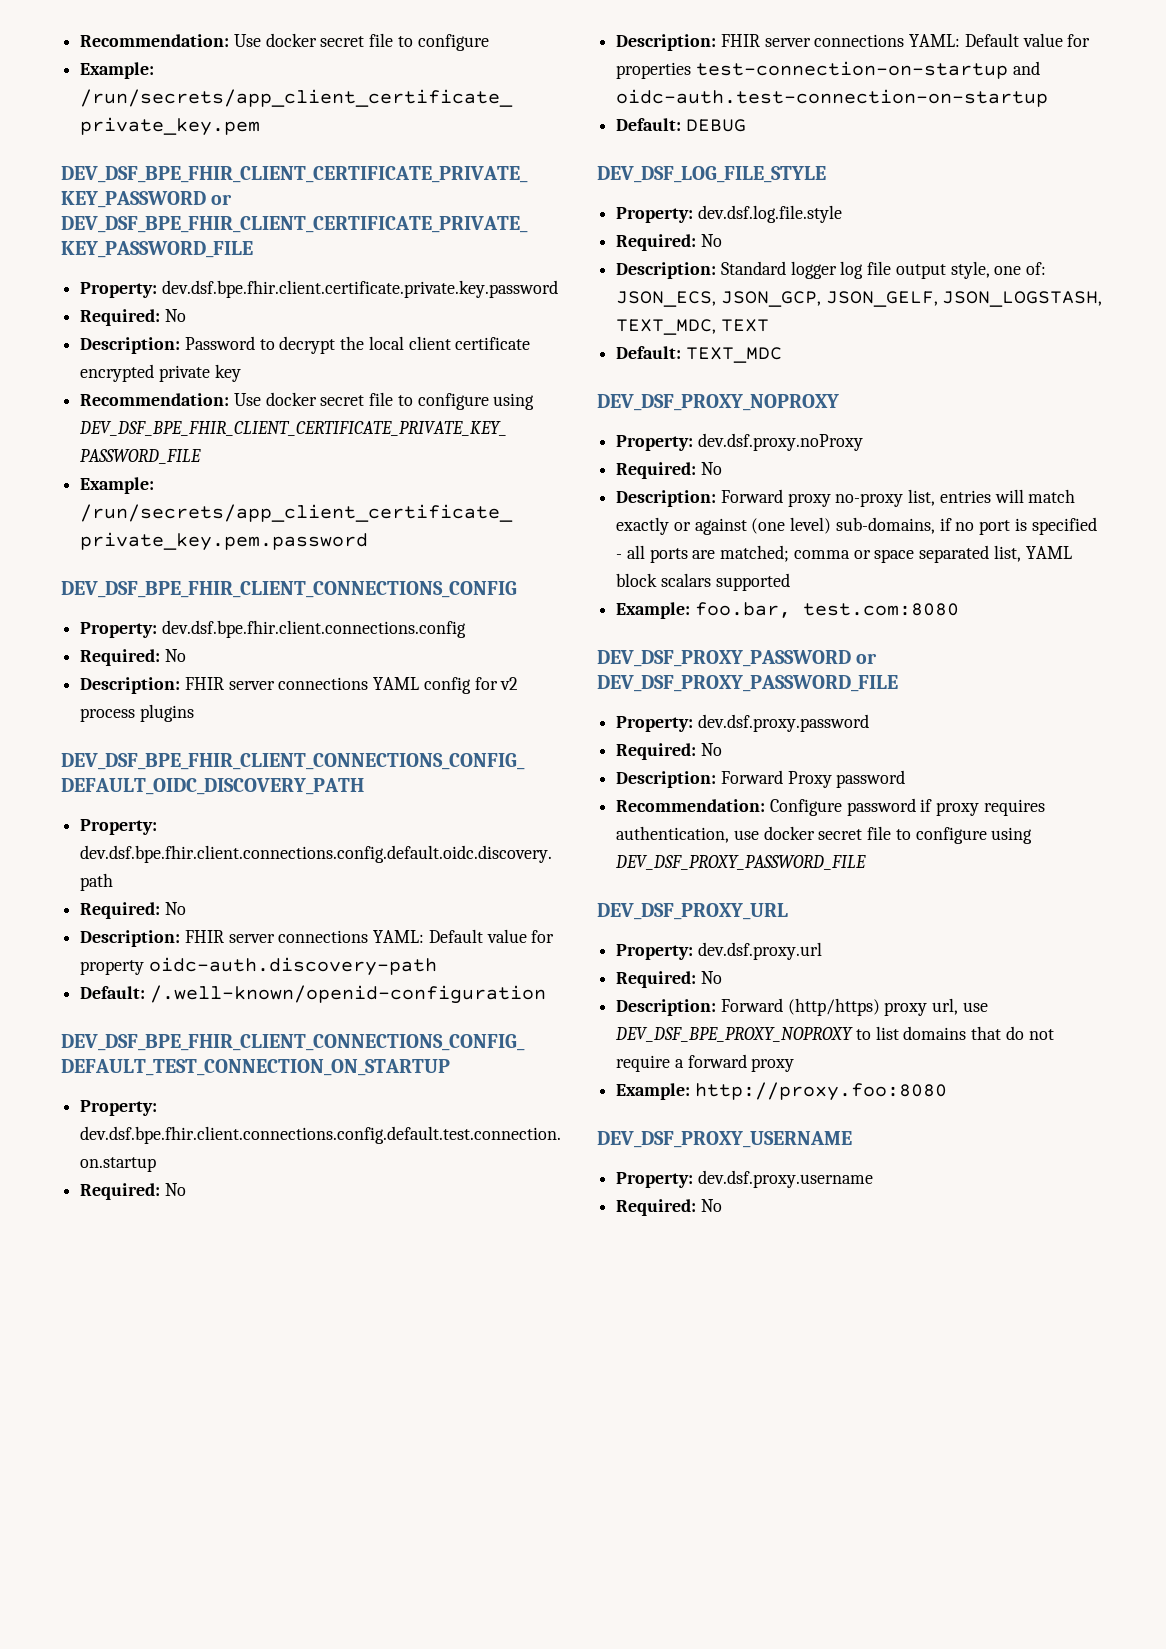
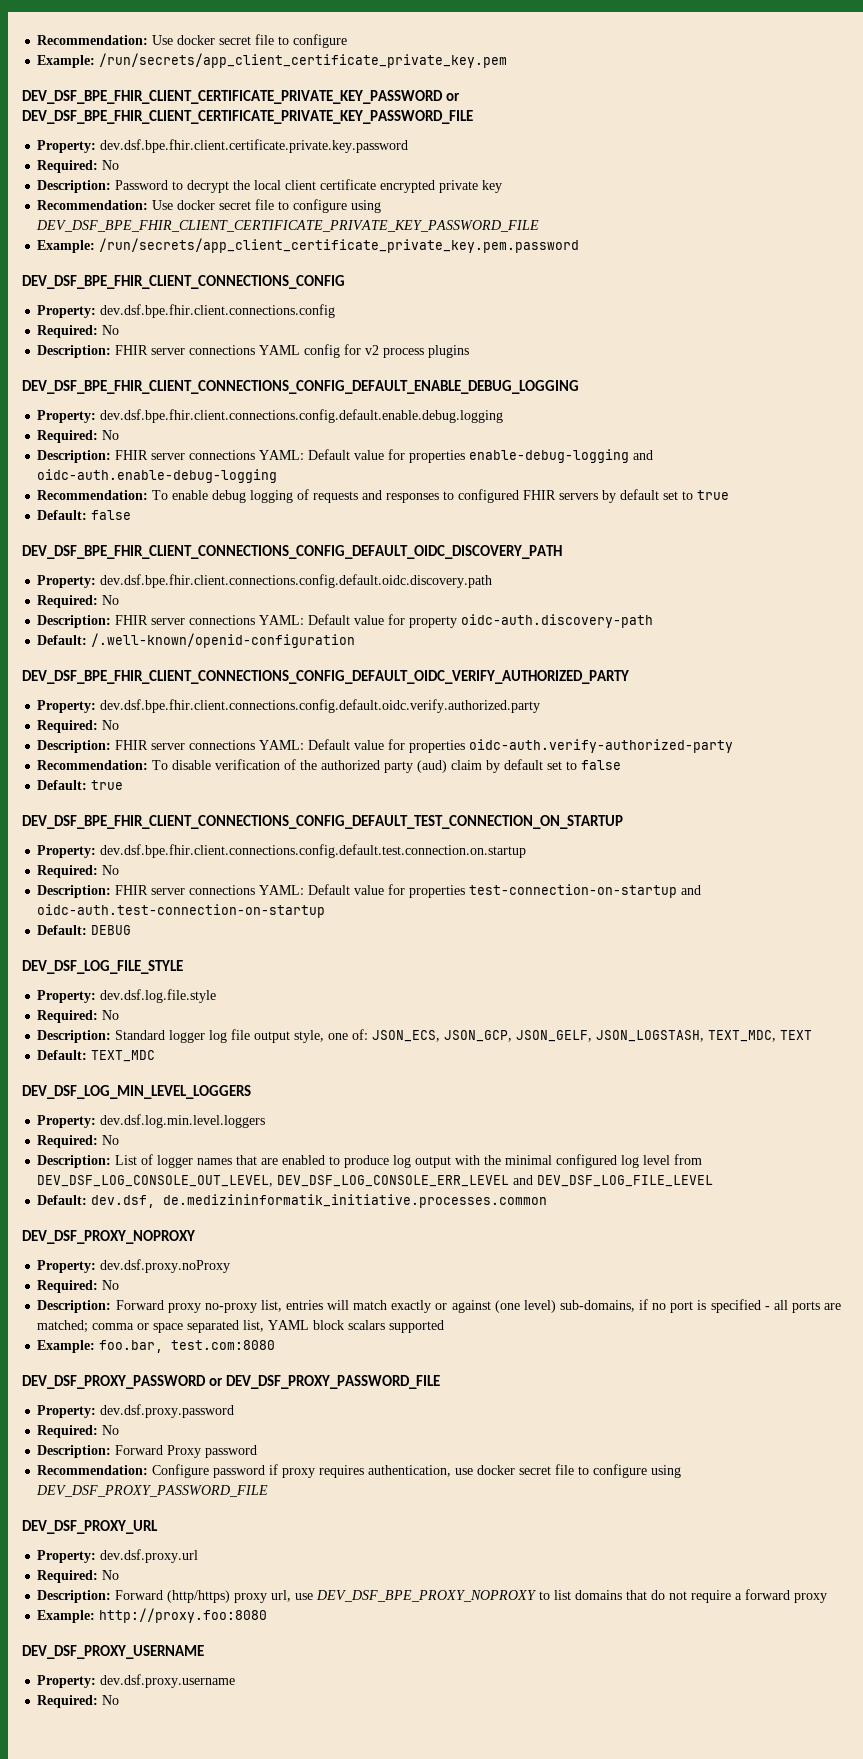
(194, 713) none -> [22,380,579,394] [37,409,504,423] [37,430,120,443] [37,449,654,463] [37,469,278,483] [37,489,730,503] [37,510,132,520] // DEV_DSF_BPE_FHIR_CLIENT_CONNECTIONS_CONFIG_DEFAULT_ENABLE_DEBUG_LOGGING // Property: dev.dsf.bpe.fhir.client.connections.config.default.enable.debug.logging // Required: No // Description: FHIR server connections YAML: Default value for properties enable-debug-logging and oidc-auth.enable-debug-logging // Recommendation: To enable debug logging of requests and responses to configured FHIR servers by default set to true // Default: false
(546, 994) none -> [22,670,629,684] [37,699,541,713] [37,720,120,733] [37,739,734,753] [37,759,622,773] [37,780,124,790] // DEV_DSF_BPE_FHIR_CLIENT_CONNECTIONS_CONFIG_DEFAULT_OIDC_VERIFY_AUTHORIZED_PARTY // Property: dev.dsf.bpe.fhir.client.connections.config.default.oidc.verify.authorized.party // Required: No // Description: FHIR server connections YAML: Default value for properties oidc-auth.verify-authorized-party // Recommendation: To disable verification of the authorized party (aud) claim by default set to false // Default: true
(782, 355) none -> [22,1085,251,1099] [37,1114,266,1128] [37,1135,120,1148] [37,1154,703,1168] [37,1175,714,1187] [37,1194,548,1208] // DEV_DSF_LOG_MIN_LEVEL_LOGGERS // Property: dev.dsf.log.min.level.loggers // Required: No // Description: List of logger names that are enabled to produce log output with the minimal configured log level from DEV_DSF_LOG_CONSOLE_OUT_LEVEL, DEV_DSF_LOG_CONSOLE_ERR_LEVEL and DEV_DSF_LOG_FILE_LEVEL // Default: dev.dsf, de.medizininformatik_initiative.processes.common

